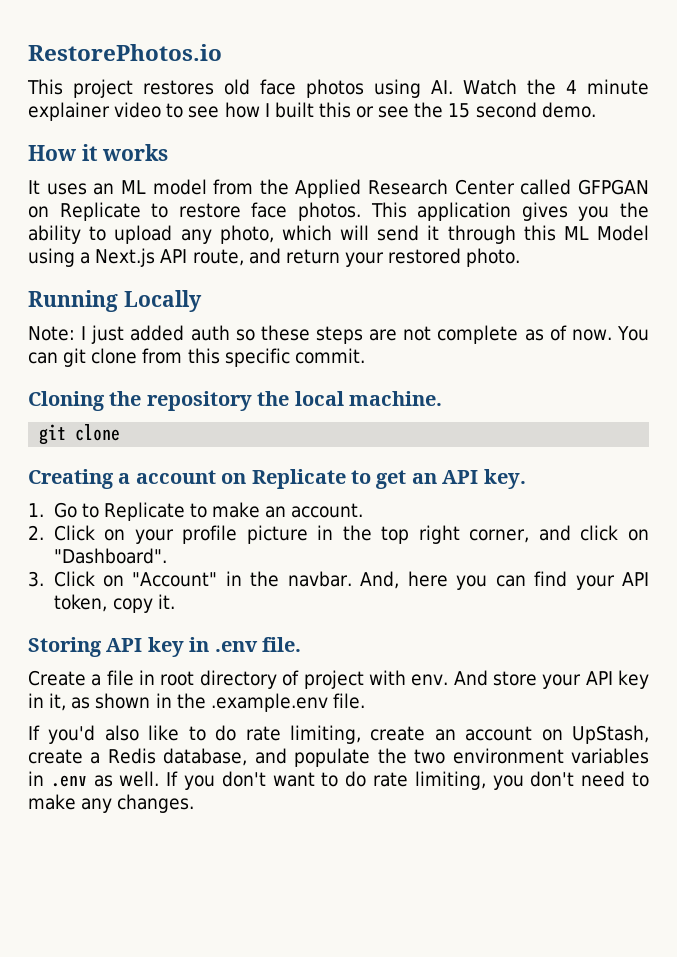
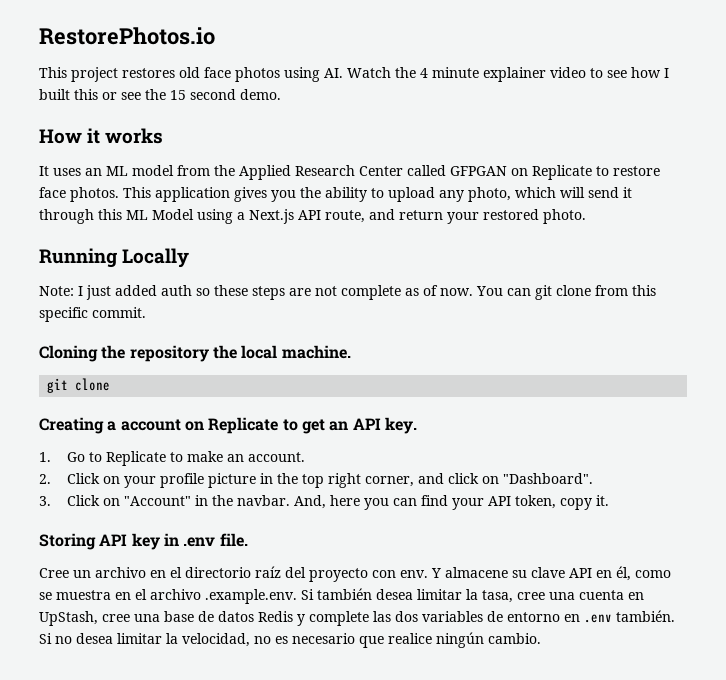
[28,670,650,689] [28,693,365,712] [28,725,649,744] [28,748,649,767] [28,771,649,790] [28,794,195,813] Create a file in root directory of project with env. And store your API key in it, as shown in the .example.env file. // If you'd also like to do rate limiting, create an account on UpStash, create a Redis database, and populate the two environment variables in .env as well. If you don't want to do rate limiting, you don't need to make any changes. -> [39,566,671,582] [39,588,644,604] [39,610,675,626] [39,632,541,648] Cree un archivo en el directorio raíz del proyecto con env. Y almacene su clave API en él, como se muestra en el archivo .example.env. Si también desea limitar la tasa, cree una cuenta en UpStash, cree una base de datos Redis y complete las dos variables de entorno en .env también. Si no desea limitar la velocidad, no es necesario que realice ningún cambio.

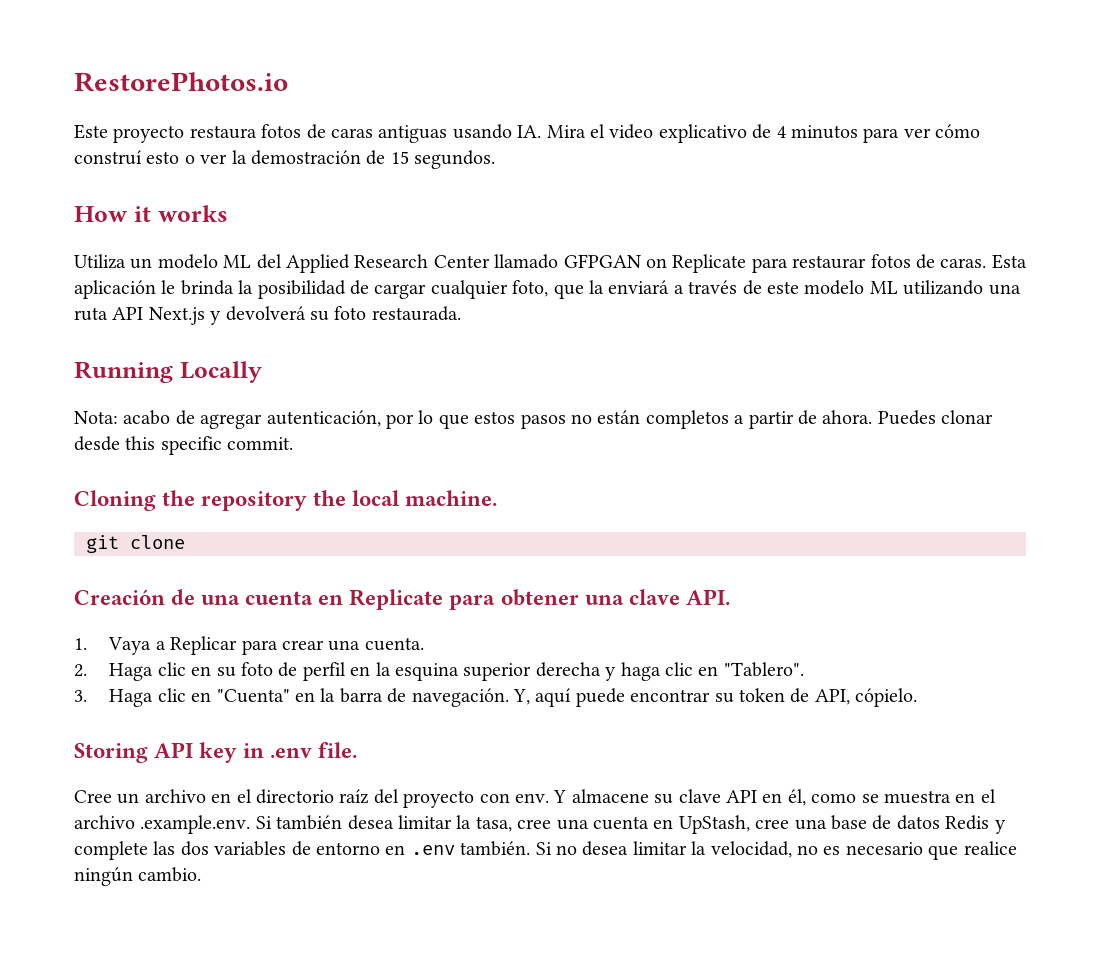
[39,67,669,82] [39,89,281,100] [39,128,164,144] [39,165,235,176] This project restores old face photos using AI. Watch the 4 minute explainer video to see how I built this or see the 15 second demo. // How it works // It uses an ML model from the -> [74,124,981,143] [74,150,496,169] [74,205,228,222] [74,254,282,269] Este proyecto restaura fotos de caras antiguas usando IA. Mira el video explicativo de 4 minutos para ver cómo construí esto o ver la demostración de 15 segundos. // How it works // Utiliza un modelo ML del
[407,165,446,176] called -> [494,254,559,269] llamado
[596,166,660,176] [39,187,632,202] [39,209,586,224] [39,248,190,268] [39,285,628,300] to restore face photos. This application gives you the ability to upload any photo, which will send it through this ML Model using a Next.js API route, and return your restored photo. // Running Locally // Note: I just added auth so these steps are not complete as of now. You can git clone from -> [751,254,1027,273] [74,280,1021,299] [74,306,461,325] [74,361,262,383] [74,410,994,429] [74,436,120,451] para restaurar fotos de caras. Esta aplicación le brinda la posibilidad de cargar cualquier foto, que la enviará a través de este modelo ML utilizando una ruta API Next.js y devolverá su foto restaurada. // Running Locally // Nota: acabo de agregar autenticación, por lo que estos pasos no están completos a partir de ahora. Puedes clonar desde
[39,417,417,434] [39,451,305,466] [39,473,593,488] [39,495,609,510] Creating a account on Replicate to get an API key. // 1. Go to Replicate to make an account. // 2. Click on your profile picture in the top right corner, and click on "Dashboard". // 3. Click on "Account" in the navbar. And, here you can find your API token, copy it. -> [74,589,730,610] [74,636,424,655] [74,662,804,681] [74,688,918,707] Creación de una cuenta en Replicate para obtener una clave API. // 1. Vaya a Replicar para crear una cuenta. // 2. Haga clic en su foto de perfil en la esquina superior derecha y haga clic en "Tablero". // 3. Haga clic en "Cuenta" en la barra de navegación. Y, aquí puede encontrar su token de API, cópielo.

